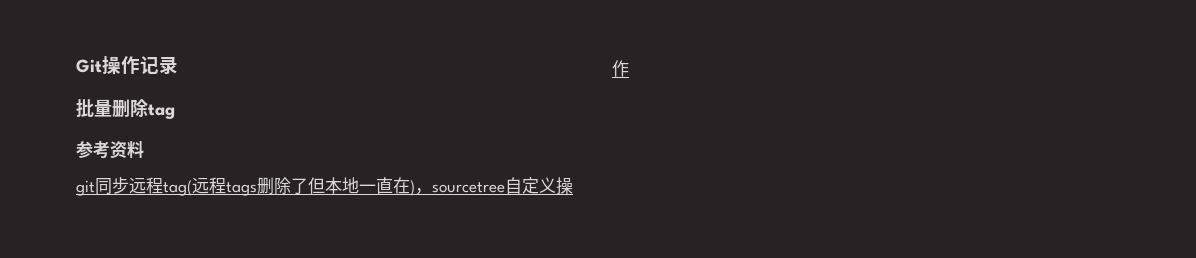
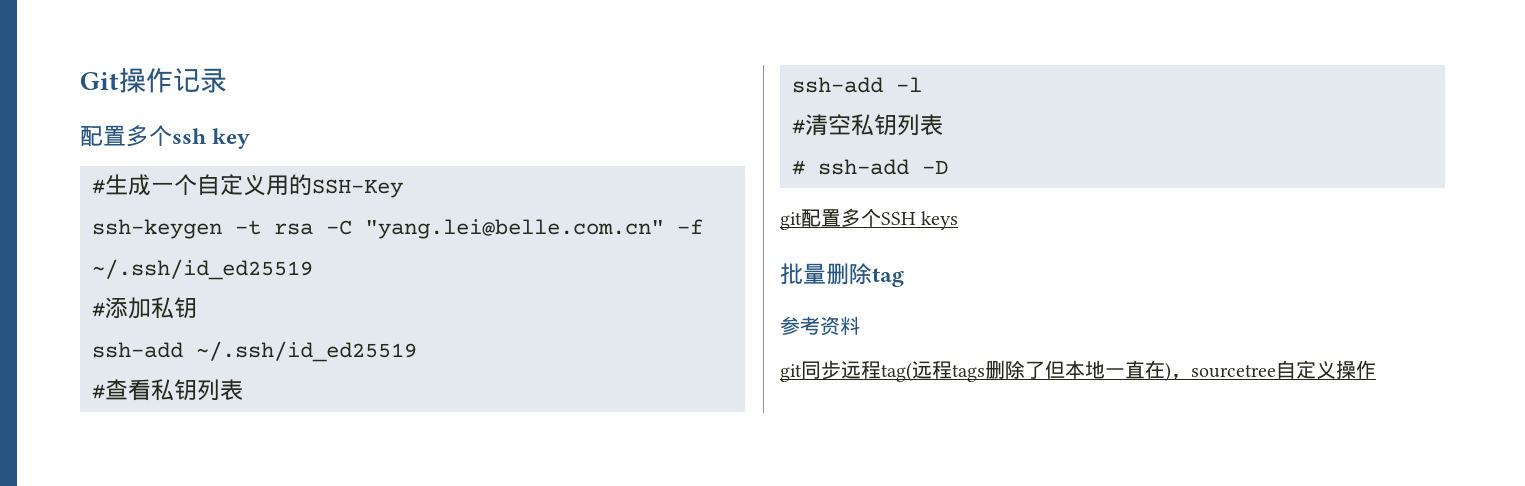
(178, 65) none -> [80,125,251,149] [92,174,403,198] [92,219,703,239] [92,259,313,280] [92,297,197,319] [92,341,417,362] [92,379,243,401] [792,77,922,93] [792,114,943,136] [792,159,948,175] [780,208,959,230] // 配置多个ssh key // #生成一个自定义用的SSH-Key // ssh-keygen -t rsa -C "yang.lei@belle.com.cn" -f ~/.ssh/id_ed25519 // #添加私钥 // ssh-add ~/.ssh/id_ed25519 // #查看私钥列表 // ssh-add -l // #清空私钥列表 // # ssh-add -D // git配置多个SSH keys

